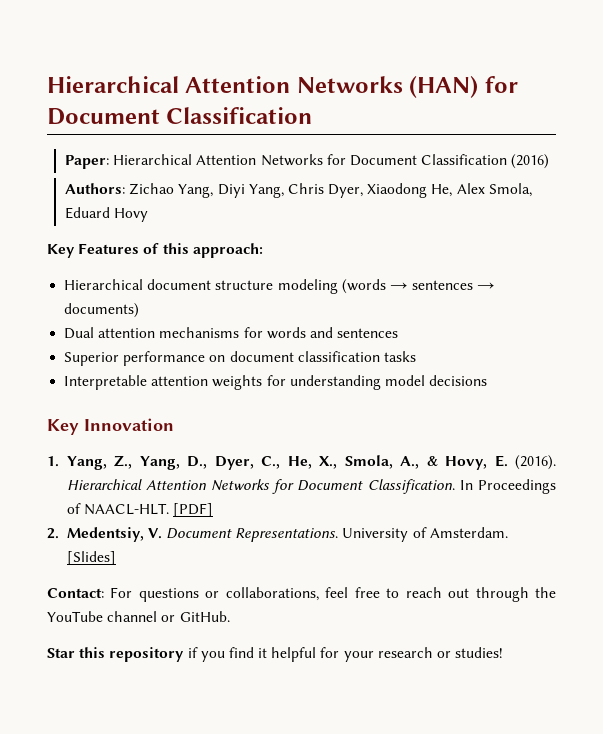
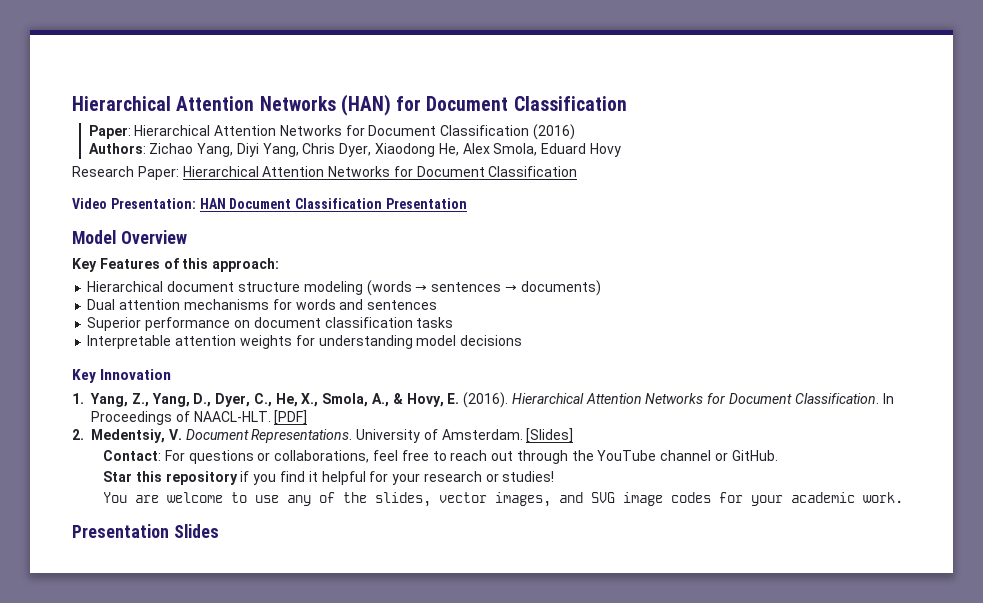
(149, 215) none -> [72,166,578,180] [72,198,467,209] [72,230,187,244] // Research Paper: Hierarchical Attention Networks for Document Classification // Video Presentation: HAN Document Classification Presentation // Model Overview
(504, 652) none -> [103,492,904,507] [72,524,219,538] // You are welcome to use any of the slides, vector images, and SVG image codes for your academic work. // Presentation Slides

